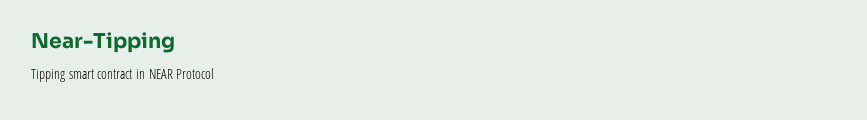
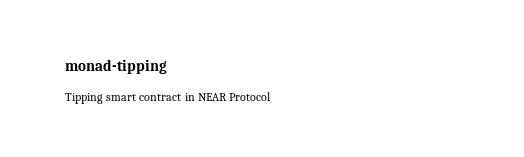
[31,32,175,53] Near-Tipping -> [65,59,167,74] monad-tipping

